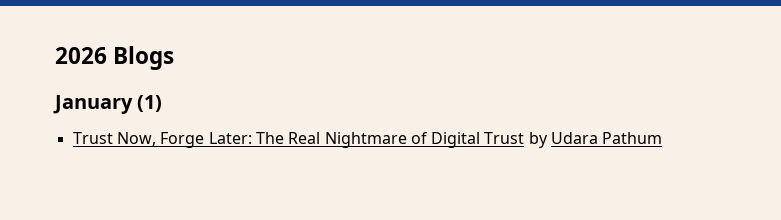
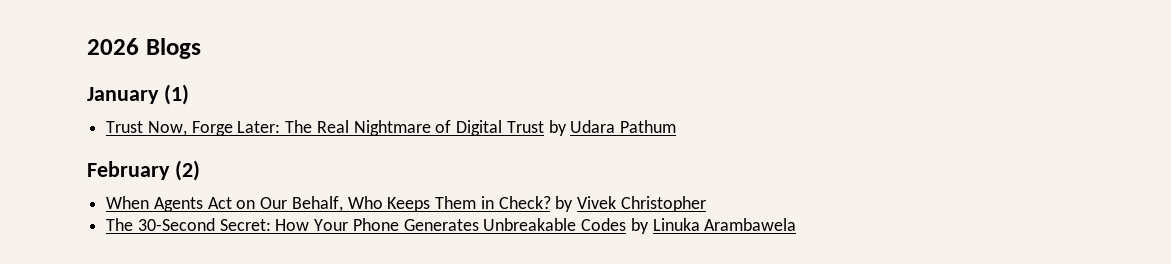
(663, 138) none -> [87,160,200,181] [106,196,706,212] [106,218,797,234] // February (2) // When Agents Act on Our Behalf, Who Keeps Them in Check? by Vivek Christopher // The 30-Second Secret: How Your Phone Generates Unbreakable Codes by Linuka Arambawela

